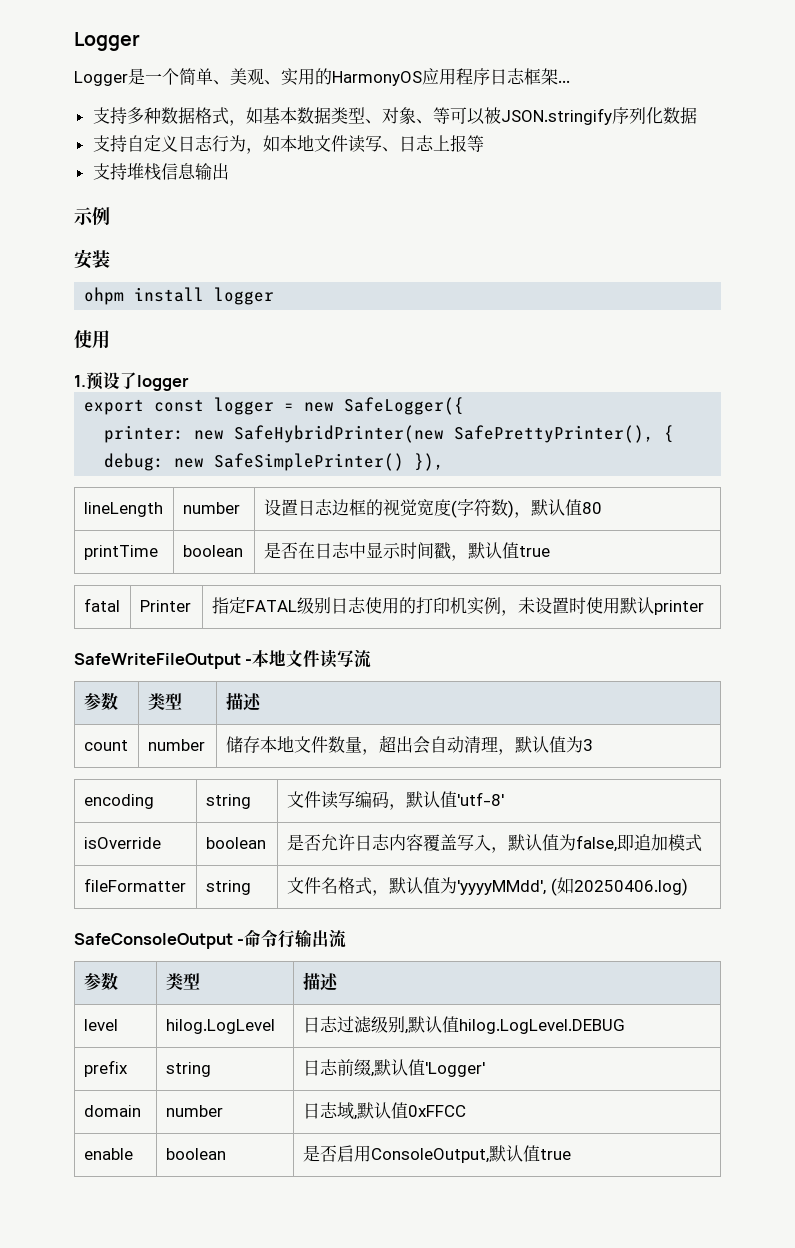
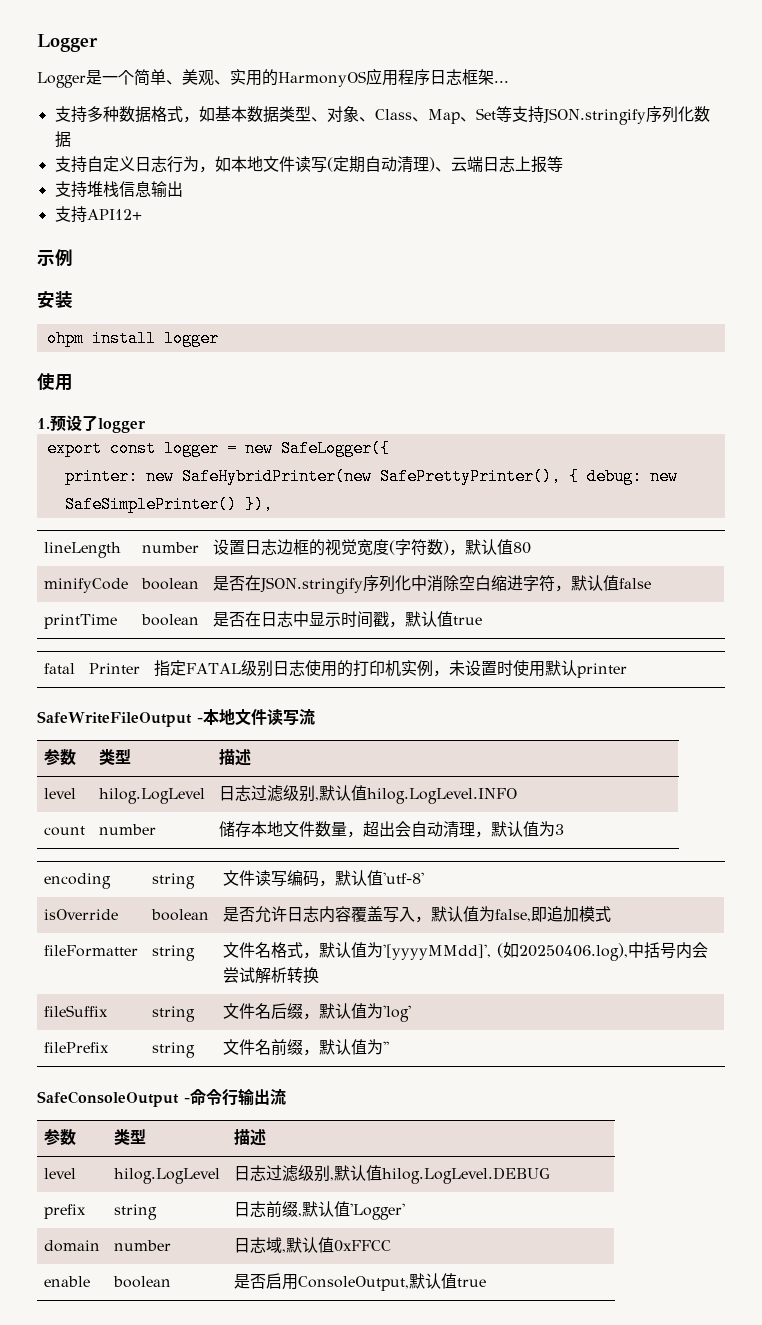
[432,107,501,125] 等可以被 -> [374,106,544,124] Class、Map、Set等支持
[381,147,399,152] 、 -> [326,156,483,173] (定期自动清理)、云端
(229, 171) none -> [54,206,142,223] // 支持API12+
(602, 508) none -> [43,578,128,593] [140,578,199,590] [212,575,651,594] // minifyCode | boolean | 是否在JSON.stringify序列化中消除空白缩进字符，默认值false
(262, 702) none -> [43,788,76,799] [98,788,205,804] [218,785,517,804] // level | hilog.LogLevel | 日志过滤级别,默认值hilog.LogLevel.INFO
[456,877,688,896] 'yyyyMMdd', (如20250406.log) -> [382,942,708,961] [222,967,319,984] [43,1005,108,1017] [151,1006,195,1022] [222,1003,411,1022] [43,1042,109,1053] [151,1042,195,1058] [222,1039,389,1056] '[yyyyMMdd]', (如20250406.log),中括号内会尝试解析转换 // fileSuffix | string | 文件名后缀，默认值为'log' // filePrefix | string | 文件名前缀，默认值为''

